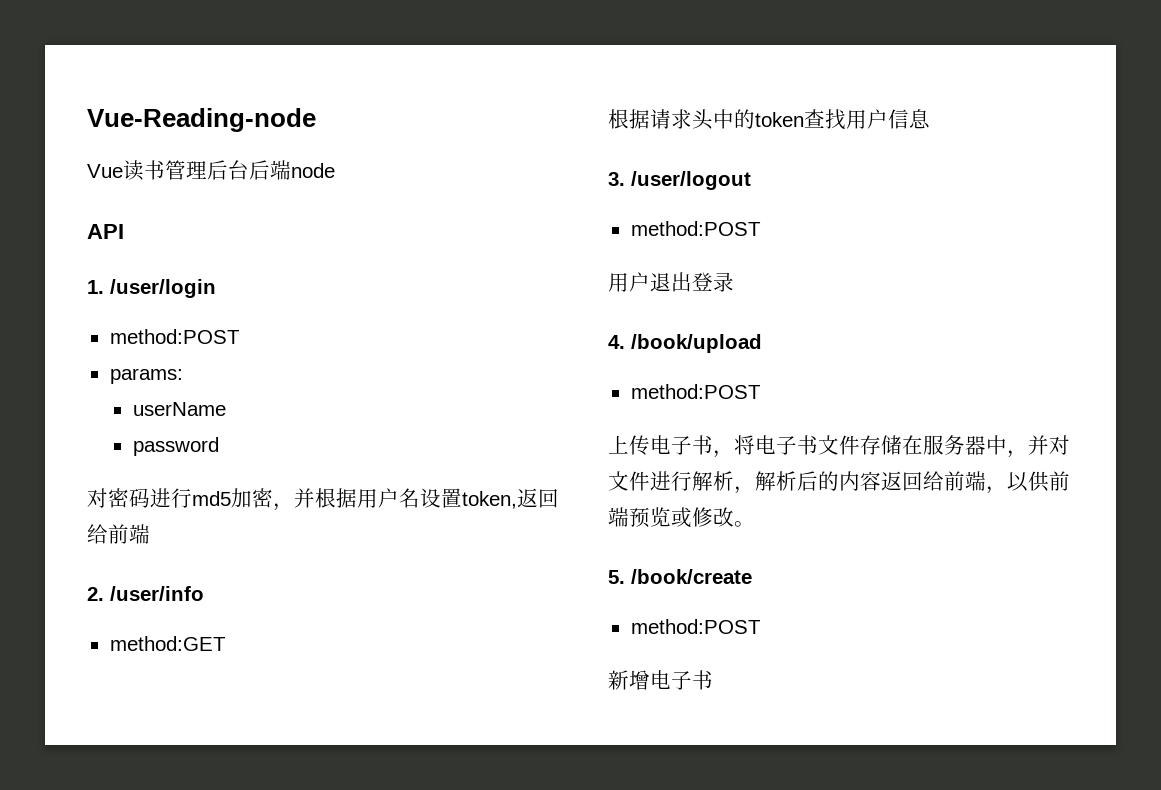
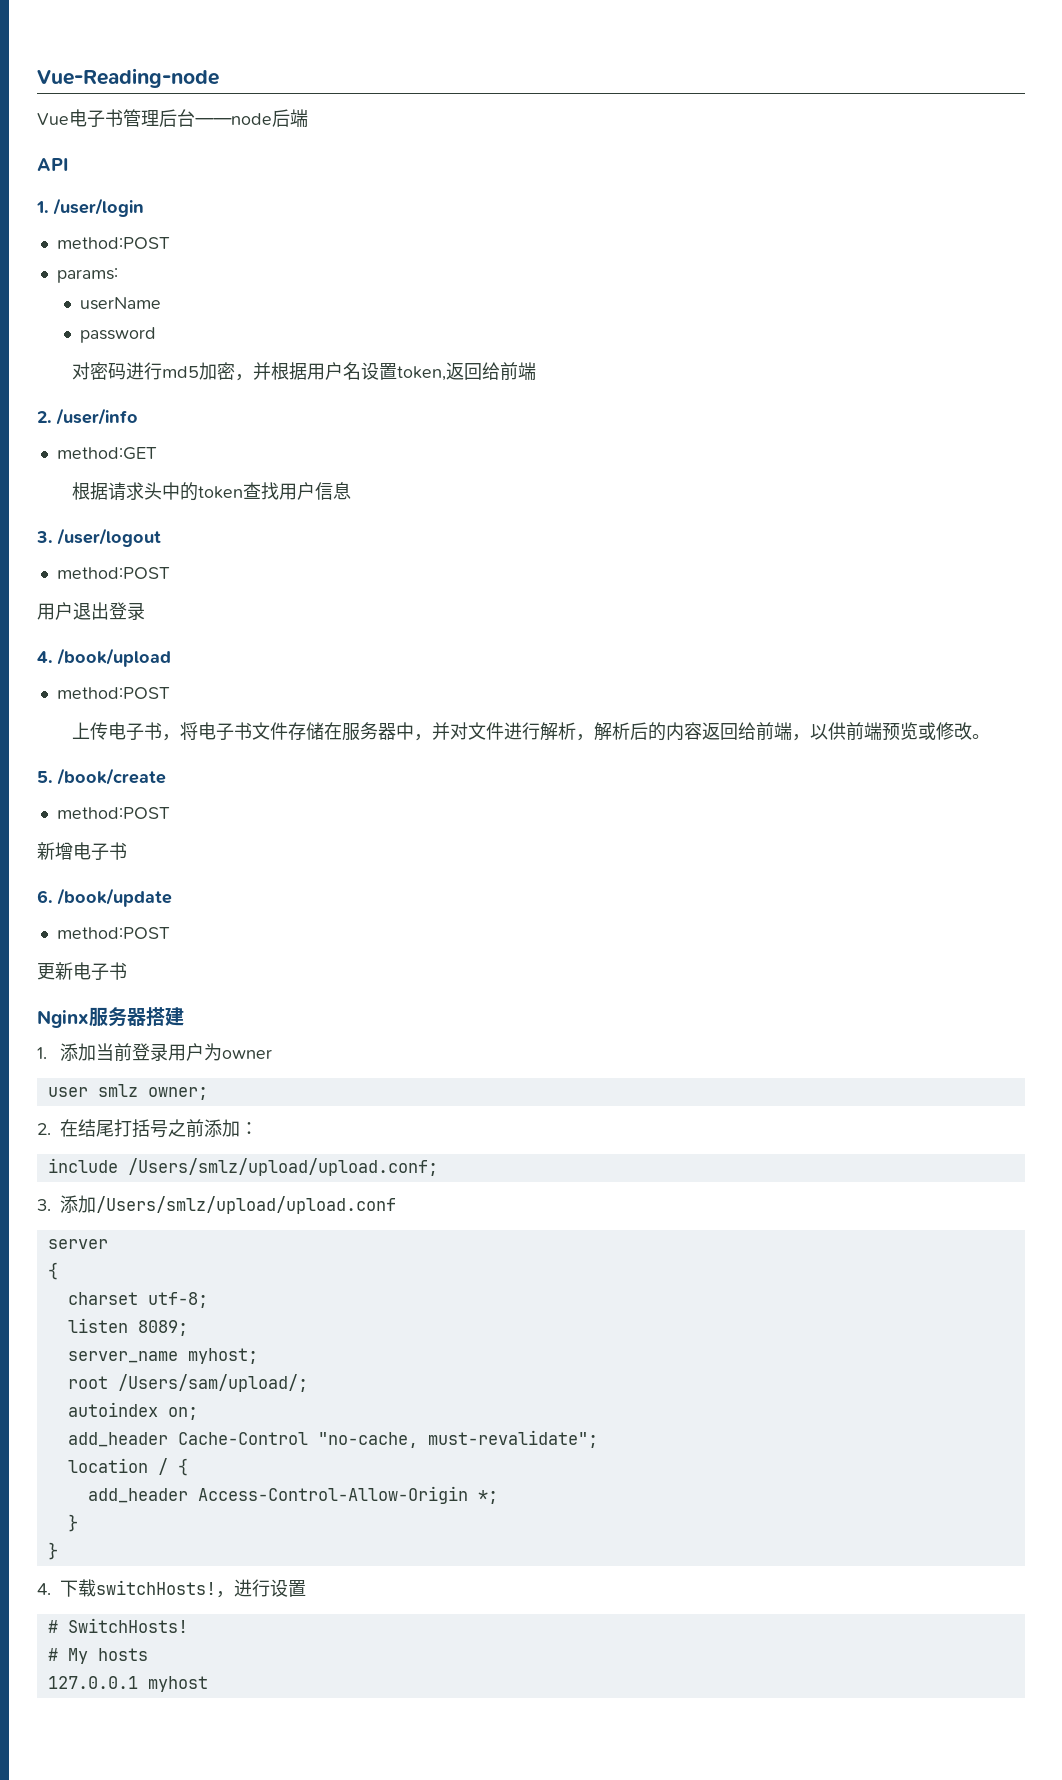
[123,160,144,181] 读 -> [69,109,105,128] 电子
(249, 170) none -> [195,113,272,125] ——node
[291,163,335,178] node -> (308, 118) none
(713, 680) none -> [37,888,172,907] [56,927,170,939] [37,962,127,981] [37,1007,184,1028] [37,1043,273,1061] [47,1084,208,1100] [37,1119,259,1138] [47,1158,438,1176] [37,1195,397,1214] [47,1239,108,1249] [47,1262,58,1280] [67,1292,208,1308] [67,1318,188,1336] [67,1348,258,1364] [67,1374,308,1392] [67,1402,198,1420] [67,1430,598,1448] [67,1458,188,1476] [87,1486,498,1504] [67,1514,78,1532] [47,1542,58,1560] [37,1579,307,1598] [47,1618,188,1633] [47,1648,148,1664] [47,1676,208,1692] // 6. /book/update // method:POST // 更新电子书 // Nginx服务器搭建 // 1.添加当前登录用户为owner // user smlz owner; // 2.在结尾打括号之前添加： // include /Users/smlz/upload/upload.conf; // 3.添加/Users/smlz/upload/upload.conf // server // { // charset utf-8; // listen 8089; // server_name myhost; // root /Users/sam/upload/; // autoindex on; // add_header Cache-Control "no-cache, must-revalidate"; // location / { // add_header Access-Control-Allow-Origin *; // } // } // 4.下载switchHosts!，进行设置 // # SwitchHosts! // # My hosts // 127.0.0.1 myhost

